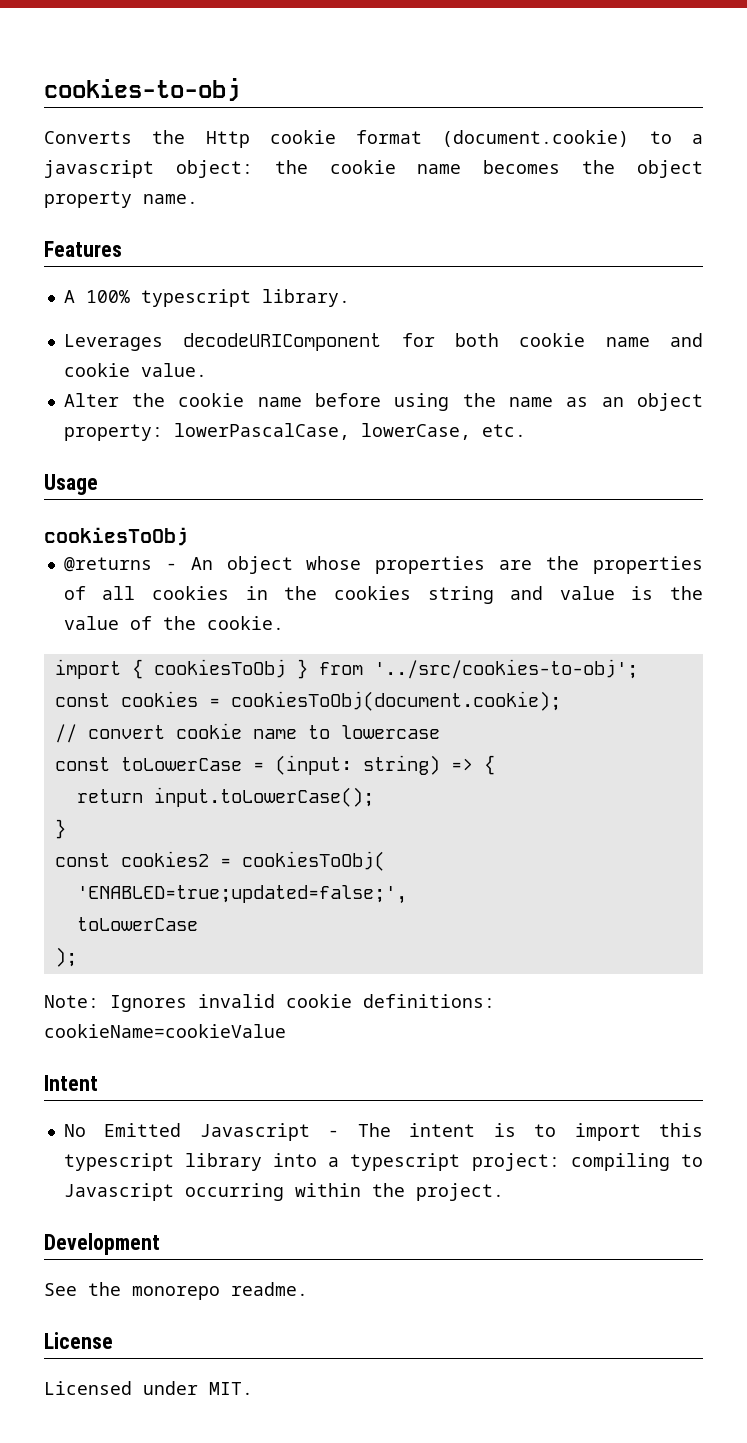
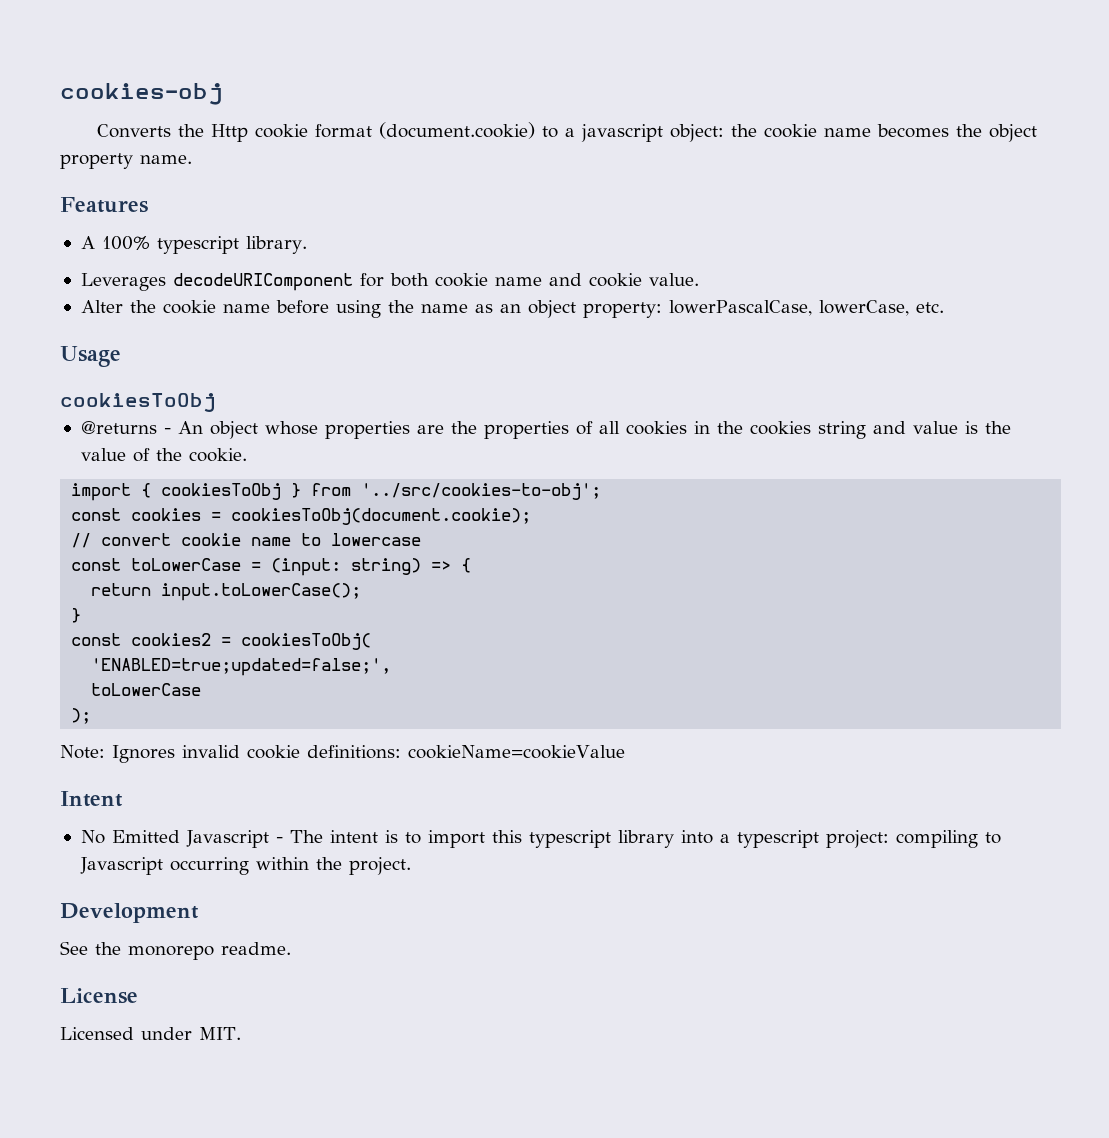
[44,78,240,101] cookies-to-obj -> [60,83,223,105] cookies-obj

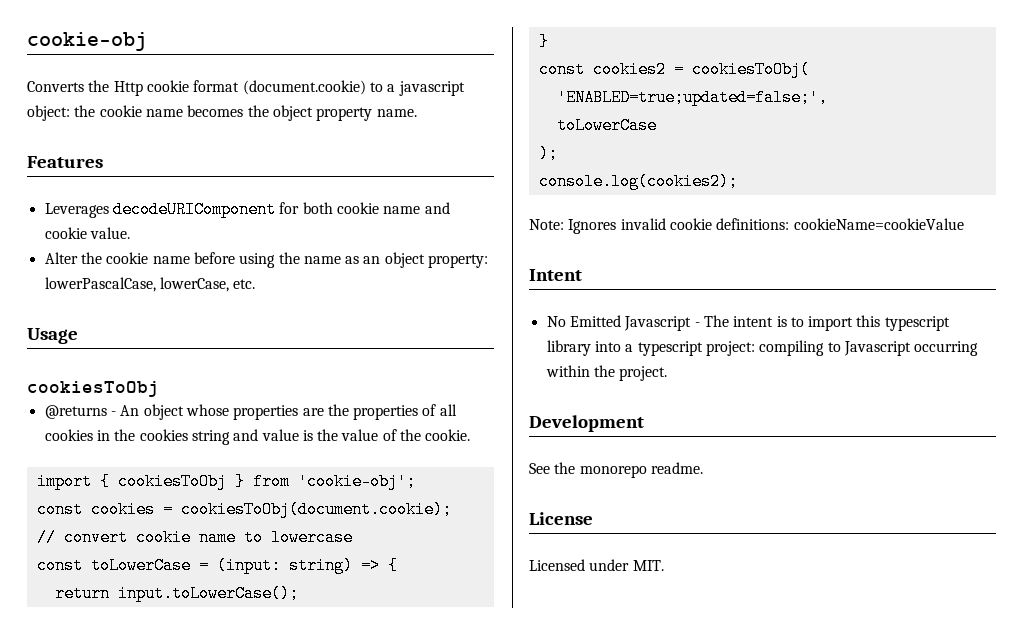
[60,83,223,105] cookies-obj -> [27,32,147,51] cookie-obj
[80,236,307,254] // A 100% typescript library. -> (103, 162) none
[361,483,602,500] '../src/cookies-to-obj'; -> [297,473,416,490] 'cookie-obj';
(92, 716) none -> [538,173,738,190] // console.log(cookies2);

